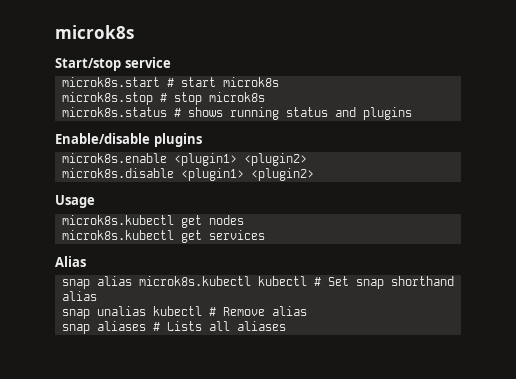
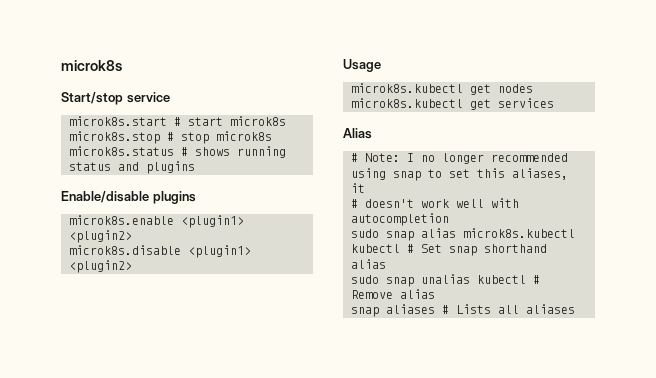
(86, 261) none -> [350,153,568,164] [350,168,568,181] [350,183,365,193] [350,198,519,208] [350,213,449,226] [350,229,379,238] # Note: I no longer recommended using snap to set this aliases, it // # doesn't work well with autocompletion // sudo
(97, 296) none -> [350,275,379,284] sudo

